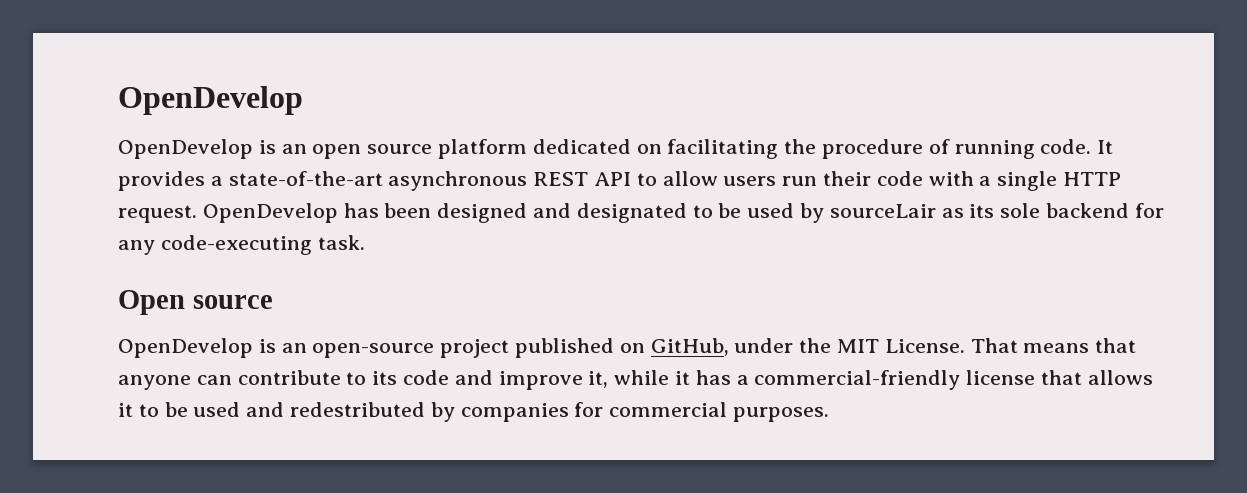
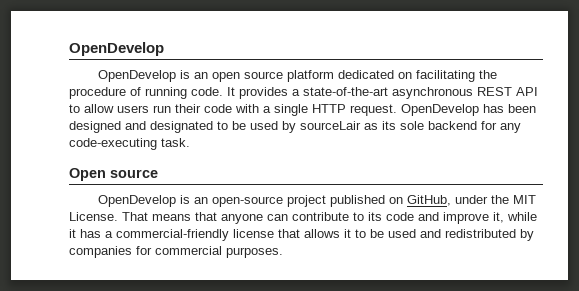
[290,402,426,417] redestributed -> [445,229,516,238] redistributed

